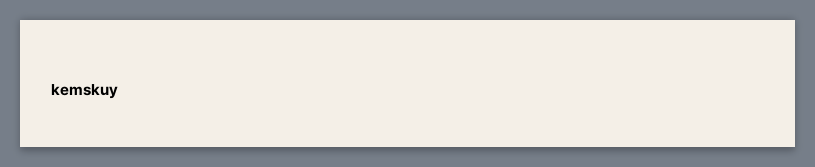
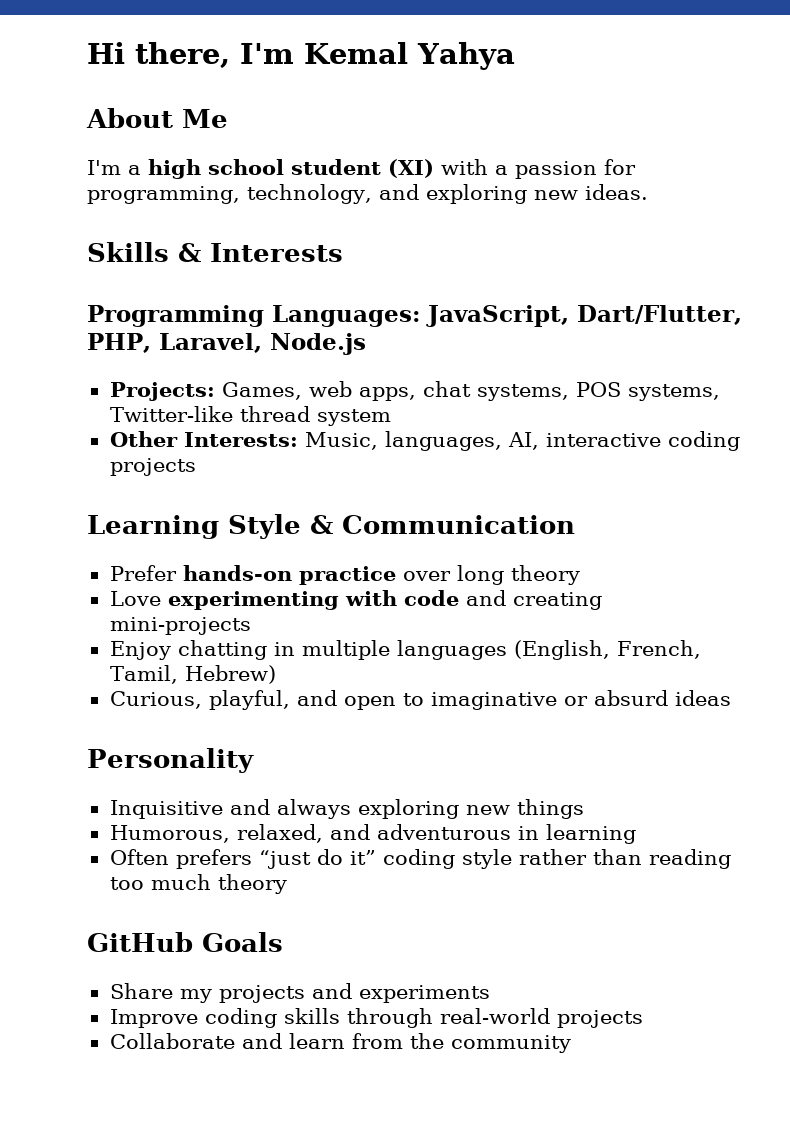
[51,84,118,99] kemskuy -> [87,42,515,70] [86,108,228,128] [87,159,636,179] [87,184,648,204] [87,242,343,262] [87,305,742,327] [87,333,366,355] [109,381,720,401] [109,406,391,426] [109,431,740,451] [109,458,196,476] [87,514,575,539] [109,565,580,585] [109,590,602,610] [109,617,251,635] [109,640,701,660] [109,665,276,684] [109,690,731,710] [87,748,254,773] [109,799,584,819] [109,824,636,844] [109,849,731,869] [109,874,287,894] [87,932,283,952] [109,983,490,1003] [109,1008,643,1028] [109,1033,571,1053] Hi there, I'm Kemal Yahya // About Me // I'm a high school student (XI) with a passion for programming, technology, and exploring new ideas. // Skills & Interests // Programming Languages: JavaScript, Dart/Flutter, PHP, Laravel, Node.js // Projects: Games, web apps, chat systems, POS systems, Twitter-like thread system // Other Interests: Music, languages, AI, interactive coding projects // Learning Style & Communication // Prefer hands-on practice over long theory // Love experimenting with code and creating mini-projects // Enjoy chatting in multiple languages (English, French, Tamil, Hebrew) // Curious, playful, and open to imaginative or absurd ideas // Personality // Inquisitive and always exploring new things // Humorous, relaxed, and adventurous in learning // Often prefers “just do it” coding style rather than reading too much theory // GitHub Goals // Share my projects and experiments // Improve coding skills through real-world projects // Collaborate and learn from the community

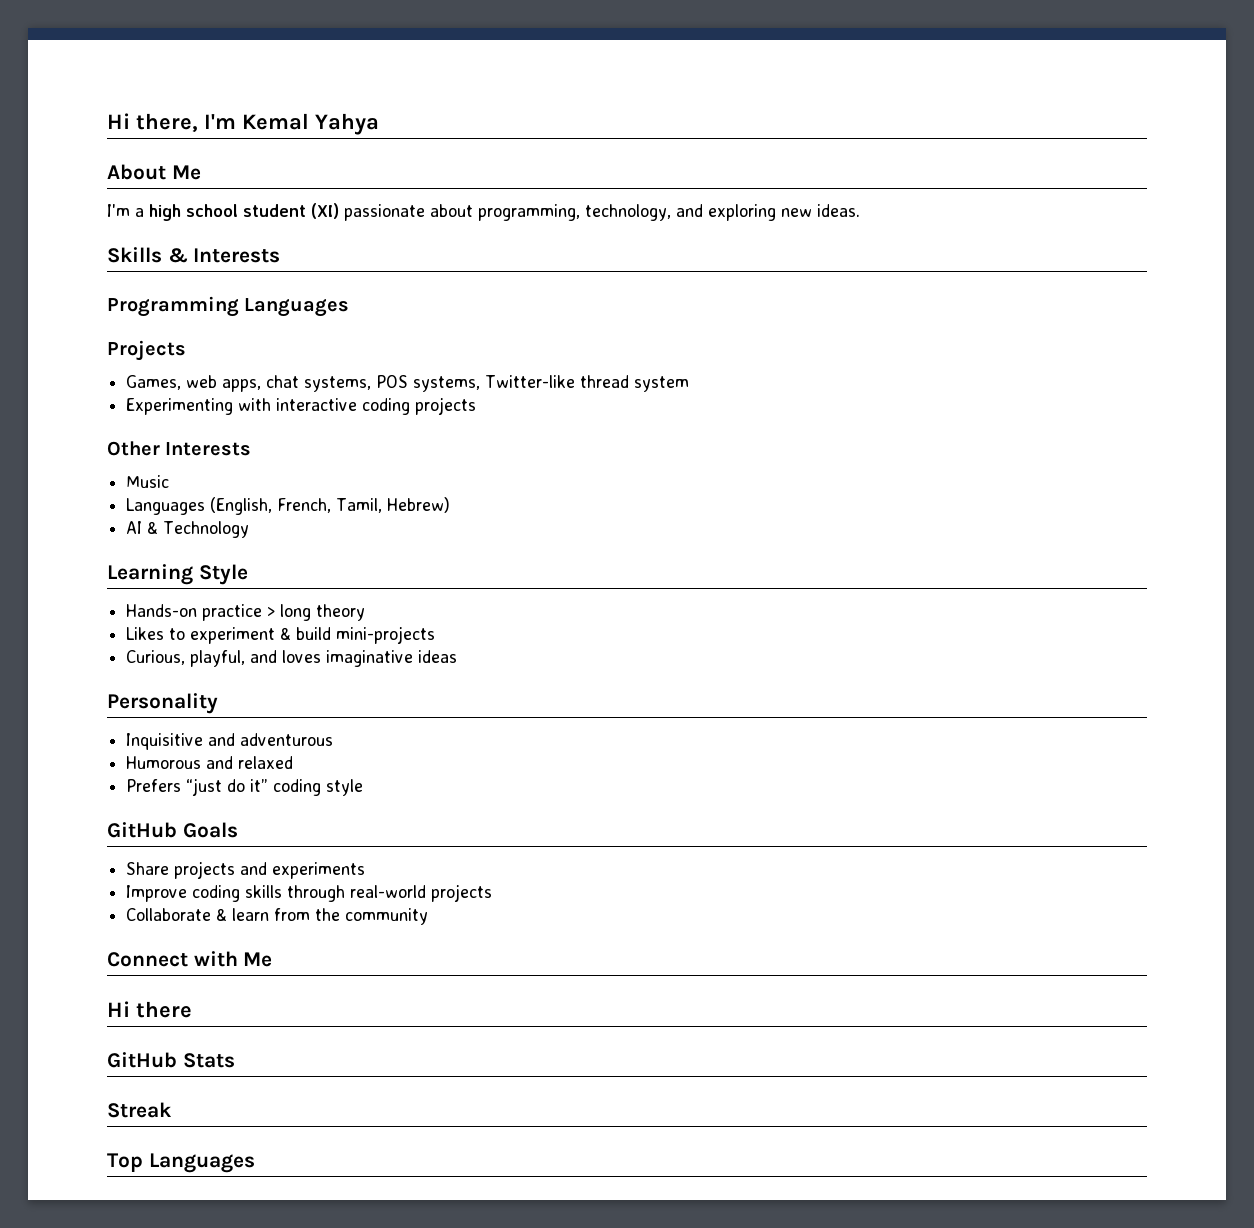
[441,159,636,179] with a passion for -> [344,204,473,221] passionate about
[272,305,742,327] [87,333,366,355] [109,382,215,401] Languages: JavaScript, Dart/Flutter, PHP, Laravel, Node.js // Projects: -> [244,298,350,317] [107,340,186,361] Languages // Projects //
[109,431,740,451] [109,458,196,476] [87,514,575,539] [109,565,580,585] [109,590,602,610] [109,617,251,635] [109,640,701,660] [109,665,276,684] [109,690,731,710] [87,748,254,773] [109,799,584,819] [109,824,636,844] [109,849,252,869] Other Interests: Music, languages, AI, interactive coding projects // Learning Style & Communication // Prefer hands-on practice over long theory // Love experimenting with code and creating mini-projects // Enjoy chatting in multiple languages (English, French, Tamil, Hebrew) // Curious, playful, and open to imaginative or absurd ideas // Personality // Inquisitive and always exploring new things // Humorous, relaxed, and adventurous in learning // Often prefers -> [126,397,477,415] [107,441,252,456] [126,475,170,488] [126,497,451,515] [126,521,250,538] [107,564,248,585] [126,604,366,621] [126,626,436,644] [126,650,458,667] [107,693,218,714] [126,733,334,750] [126,756,294,769] [126,779,182,792] Experimenting with interactive coding projects // Other Interests // Music // Languages (English, French, Tamil, Hebrew) // AI & Technology // Learning Style // Hands-on practice > long theory // Likes to experiment & build mini-projects // Curious, playful, and loves imaginative ideas // Personality // Inquisitive and adventurous // Humorous and relaxed // Prefers
[518,849,731,869] [109,874,287,894] rather than reading too much theory -> (364, 787) none
[179,989,212,1003] my -> (170, 868) none
[241,1033,282,1049] and -> [216,908,228,921] &
(571, 1044) none -> [107,951,273,967] [107,1001,192,1018] [107,1052,235,1068] [107,1102,172,1118] [107,1153,255,1173] // Connect with Me // Hi there // GitHub Stats // Streak // Top Languages

